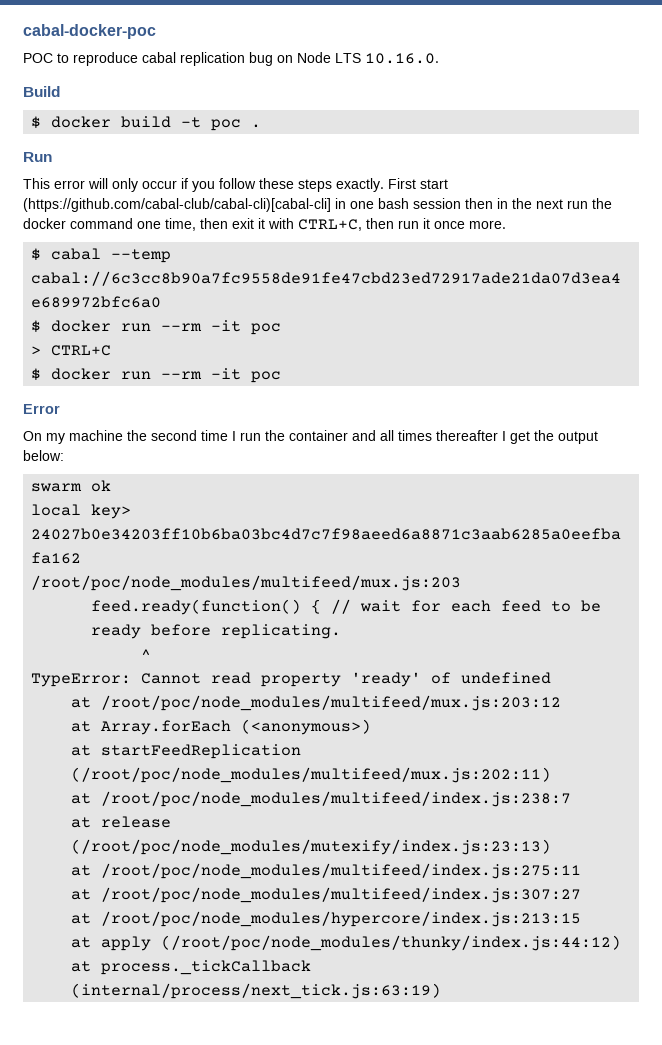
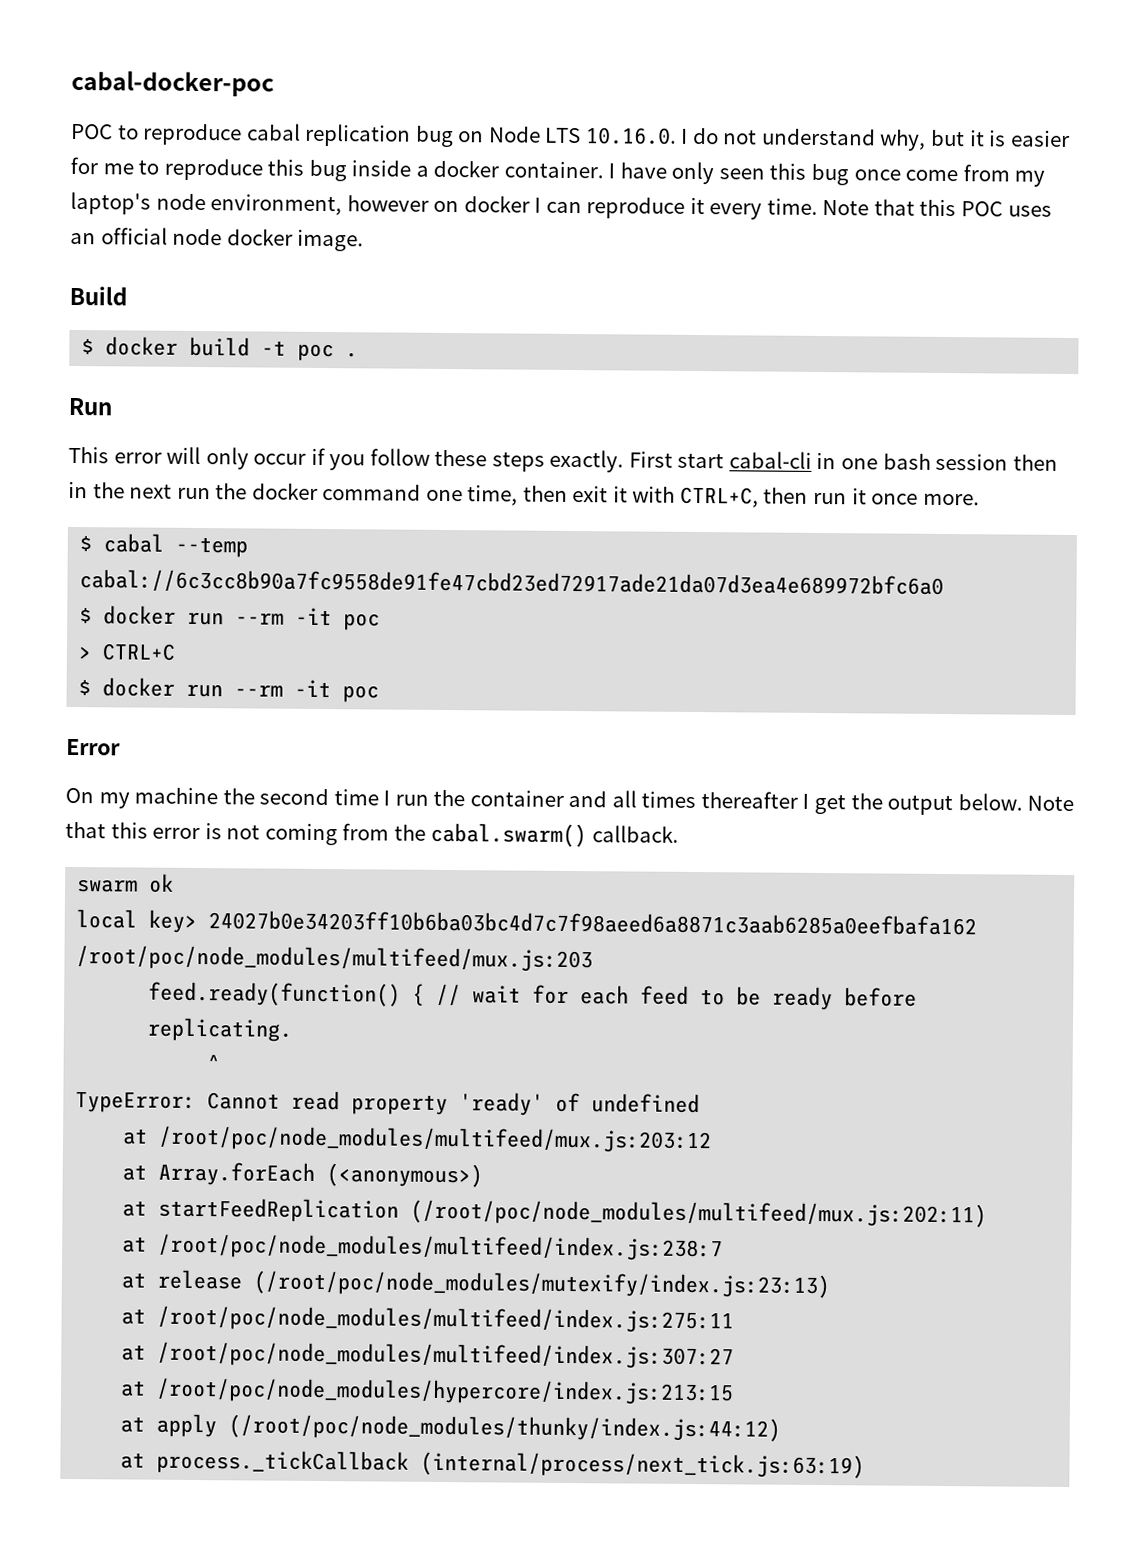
(439, 58) none -> [681,127,1070,151] [70,156,1046,187] [70,191,1052,220] [70,227,365,252] I do not understand why, but it is easier for me to reproduce this bug inside a docker container. I have only seen this bug once come from my laptop's node environment, however on docker I can reproduce it every time. Note that this POC uses an official node docker image.
[23,198,331,212] (https://github.com/cabal-club/cabal-cli)[cabal-cli] -> [728,451,812,469] cabal-cli
[23,450,64,461] below: -> [957,793,1075,812] [65,821,679,848] below. Note that this error is not coming from the cabal.swarm() callback.

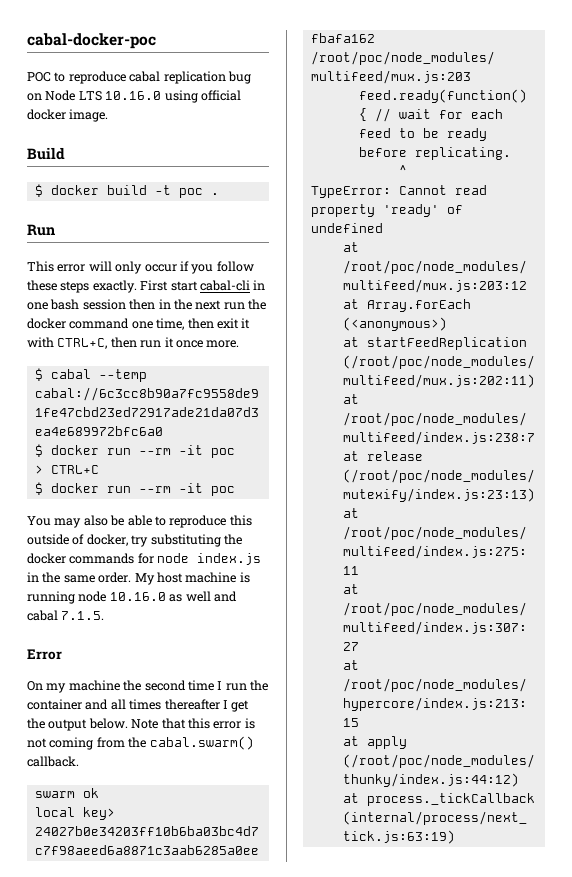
[585,127,1070,151] [70,156,1046,187] [70,191,1052,220] [70,227,223,246] 10.16.0. I do not understand why, but it is easier for me to reproduce this bug inside a docker container. I have only seen this bug once come from my laptop's node environment, however on docker I can reproduce it every time. Note that this POC uses an official node -> [105,90,241,103] 10.16.0 using official
(380, 694) none -> [27,515,252,528] [27,534,242,547] [27,553,262,565] [27,572,250,585] [27,591,237,604] [27,610,105,621] // You may also be able to reproduce this outside of docker, try substituting the docker commands for node index.js in the same order. My host machine is running node 10.16.0 as well and cabal 7.1.5.

